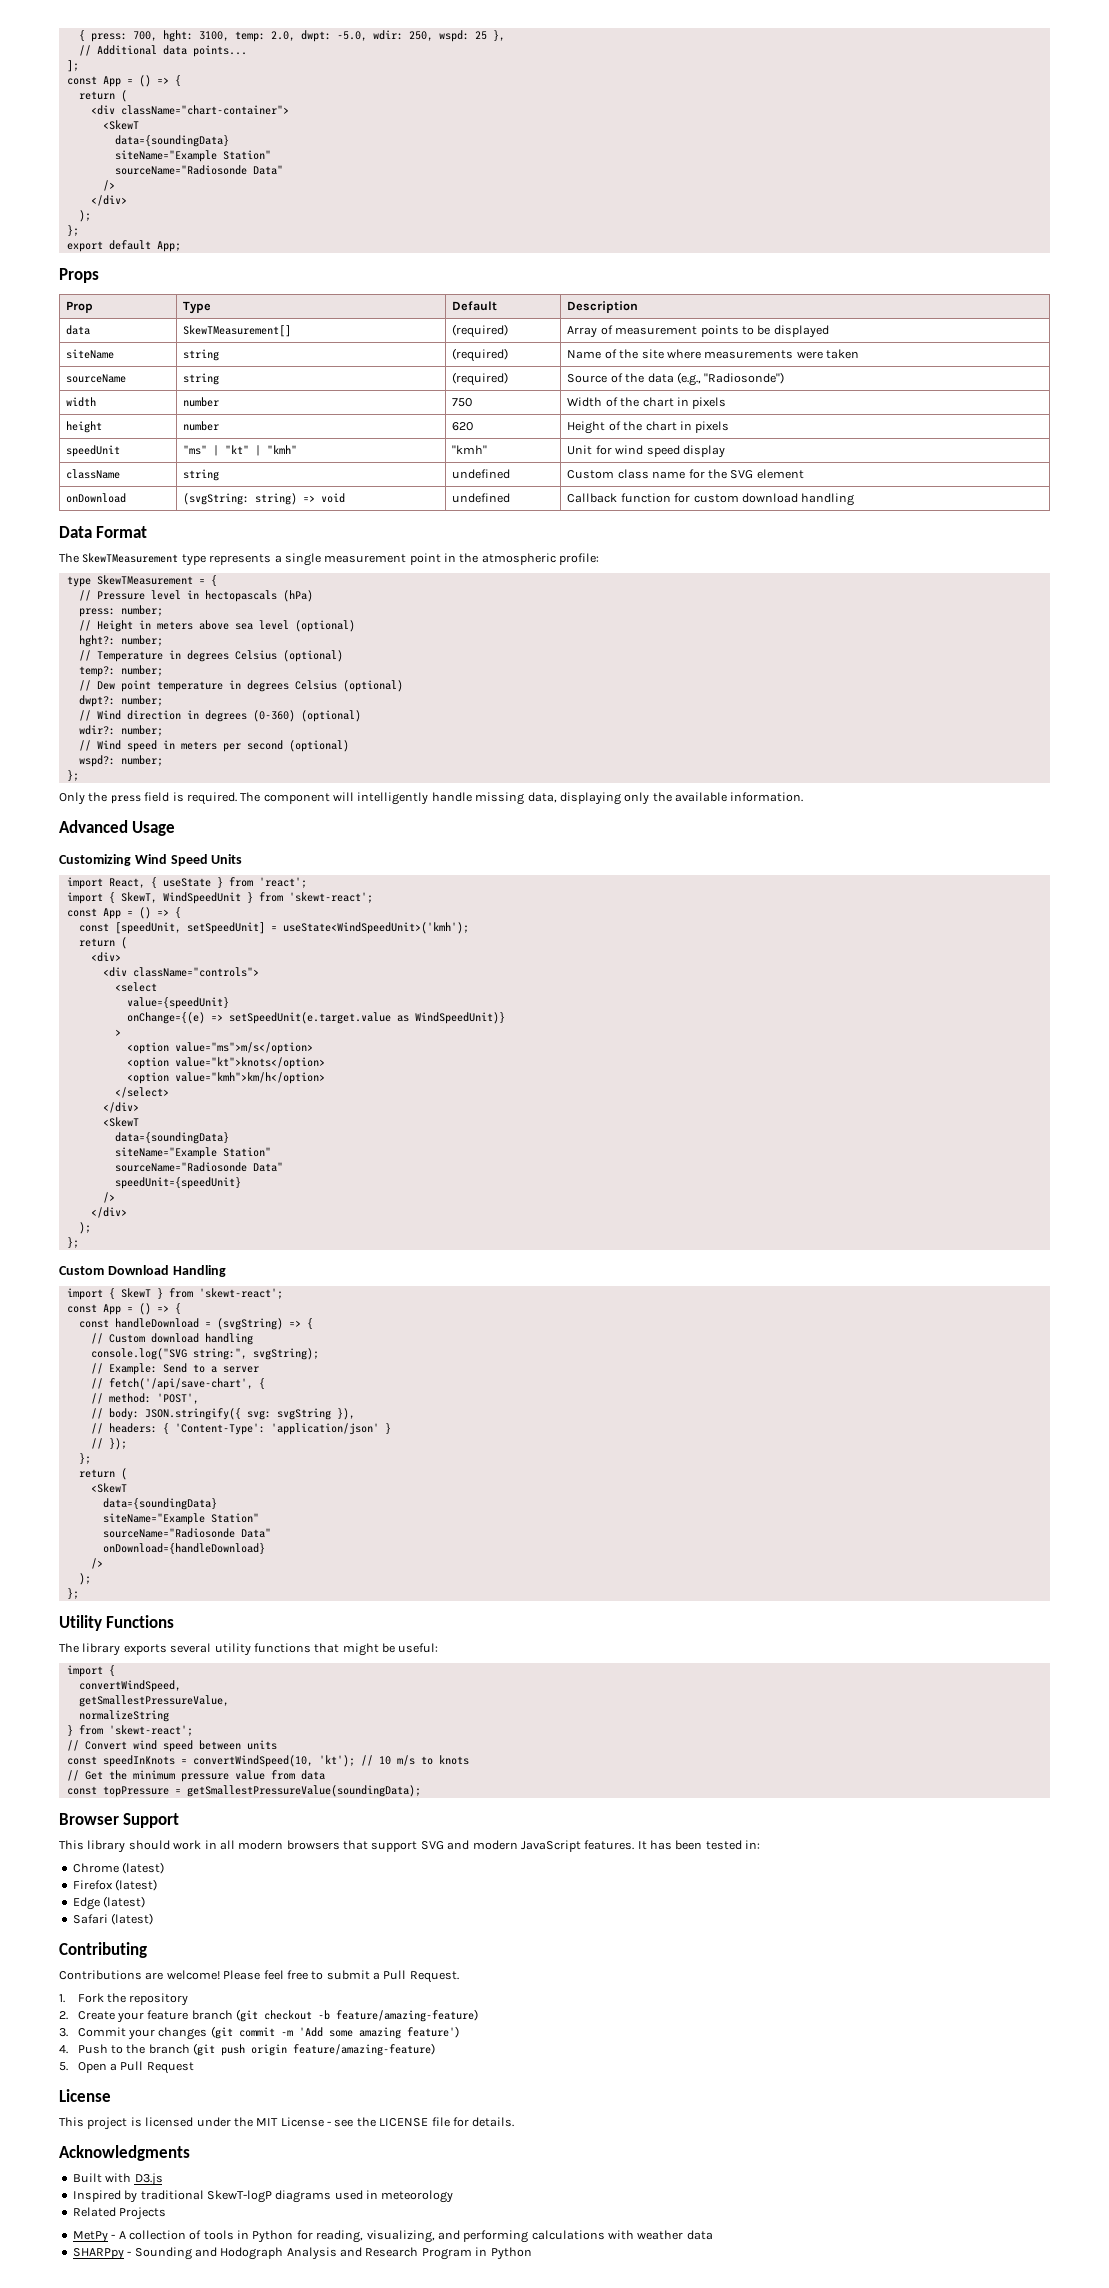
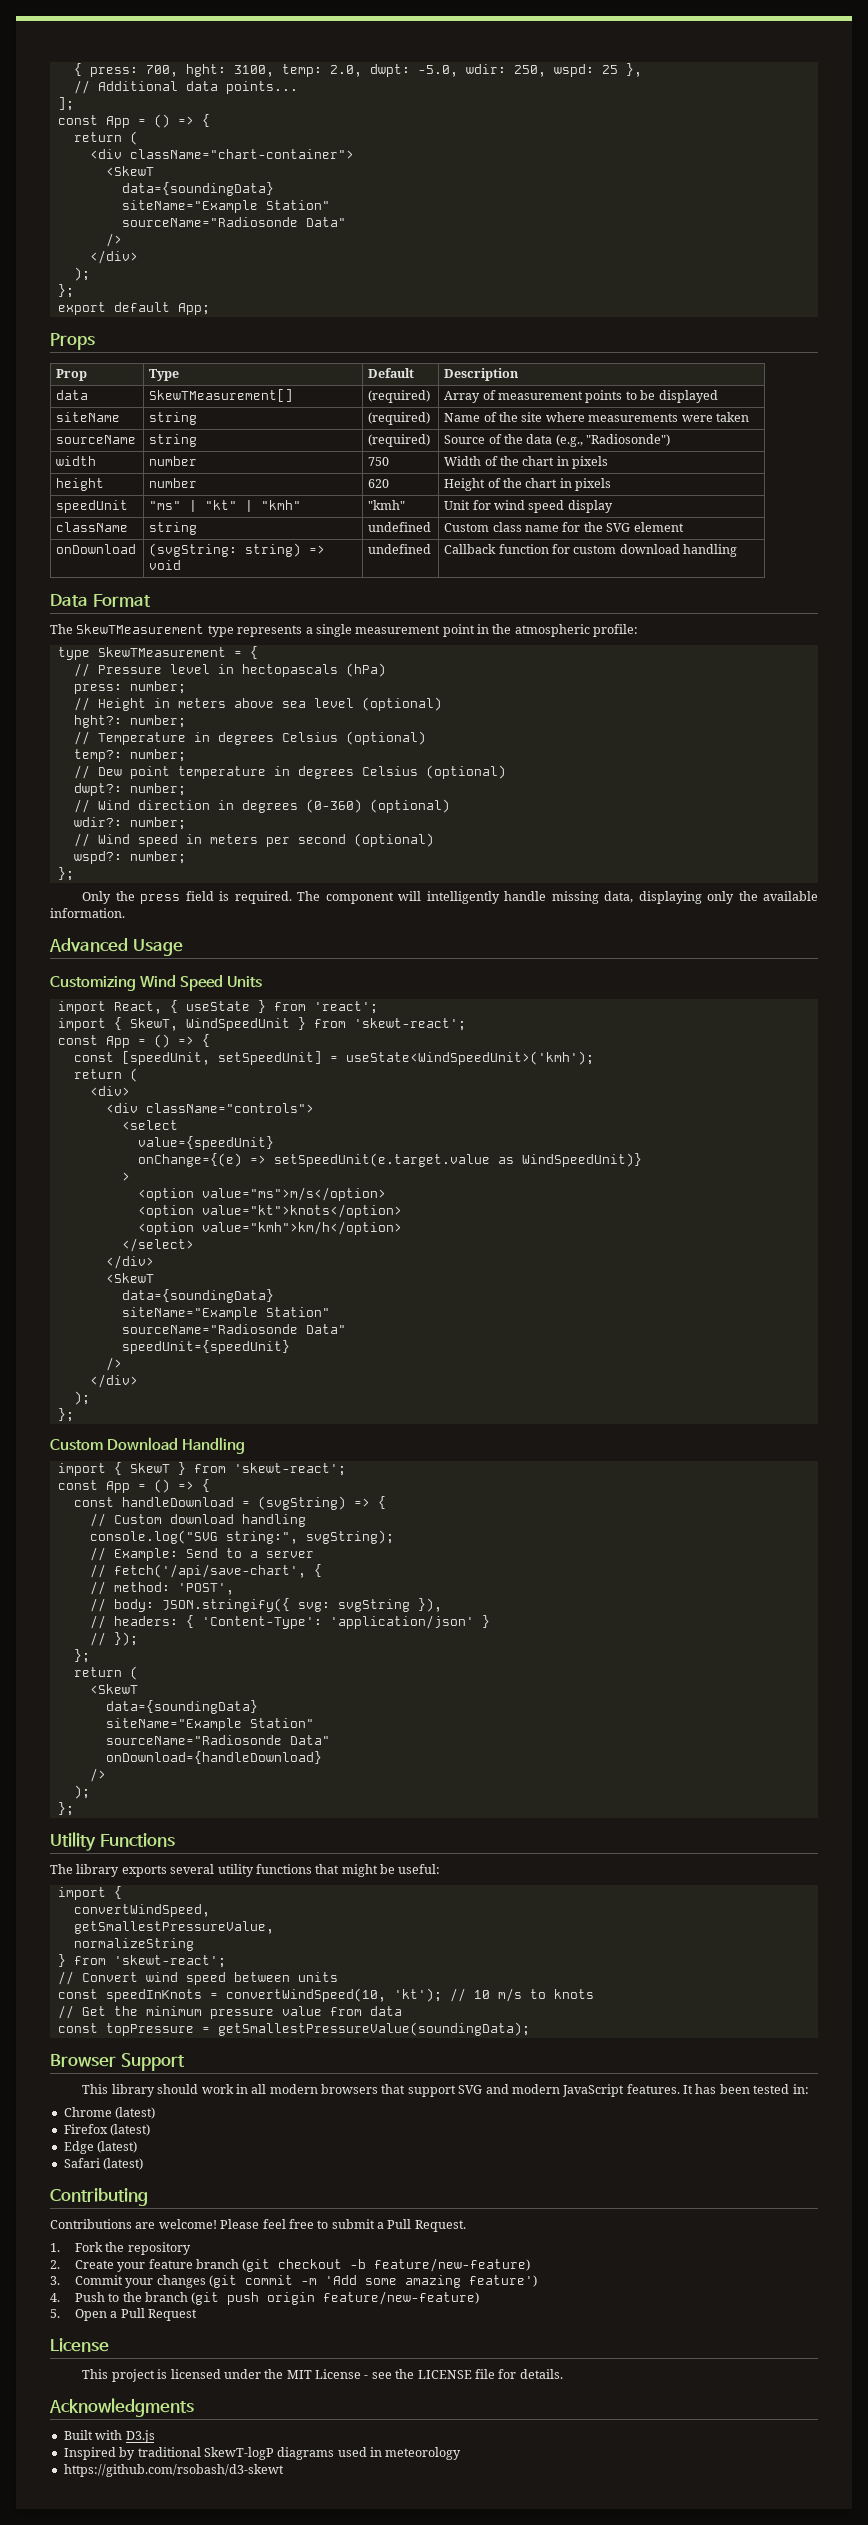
[336,2009,479,2022] feature/amazing-feature) -> [374,2258,531,2272] feature/new-feature)
[293,2043,436,2056] feature/amazing-feature) -> [323,2291,480,2305] feature/new-feature)
[72,2207,167,2220] [72,2230,713,2243] [72,2247,532,2260] Related Projects // MetPy - A collection of tools in Python for reading, visualizing, and performing calculations with weather data // SHARPpy - Sounding and Hodograph Analysis and Research Program in Python -> [63,2464,284,2477] https://github.com/rsobash/d3-skewt

